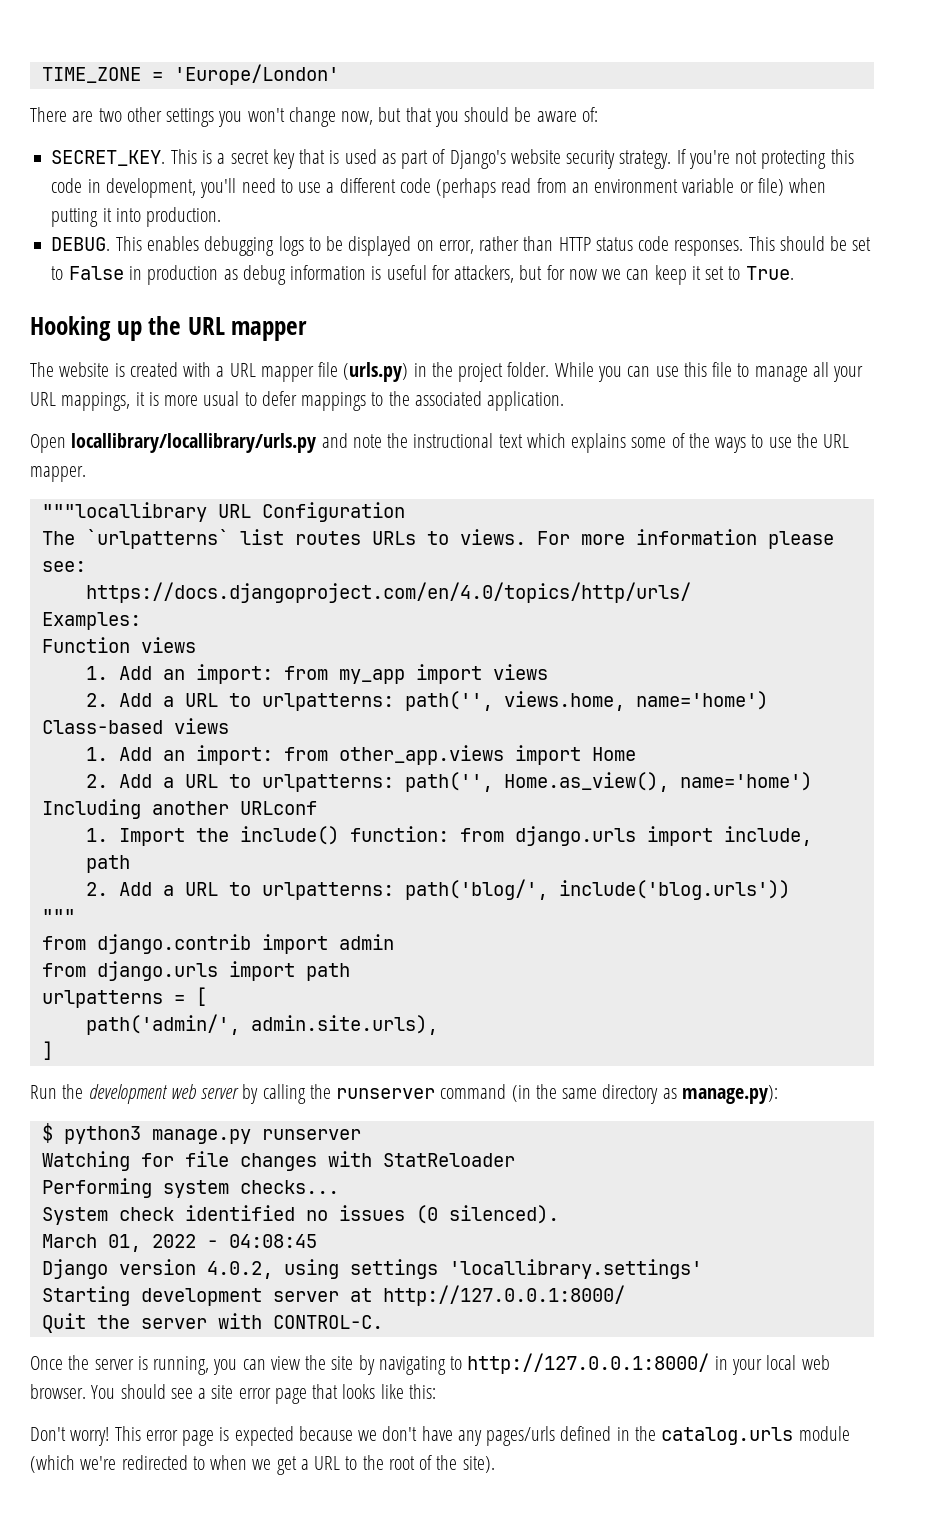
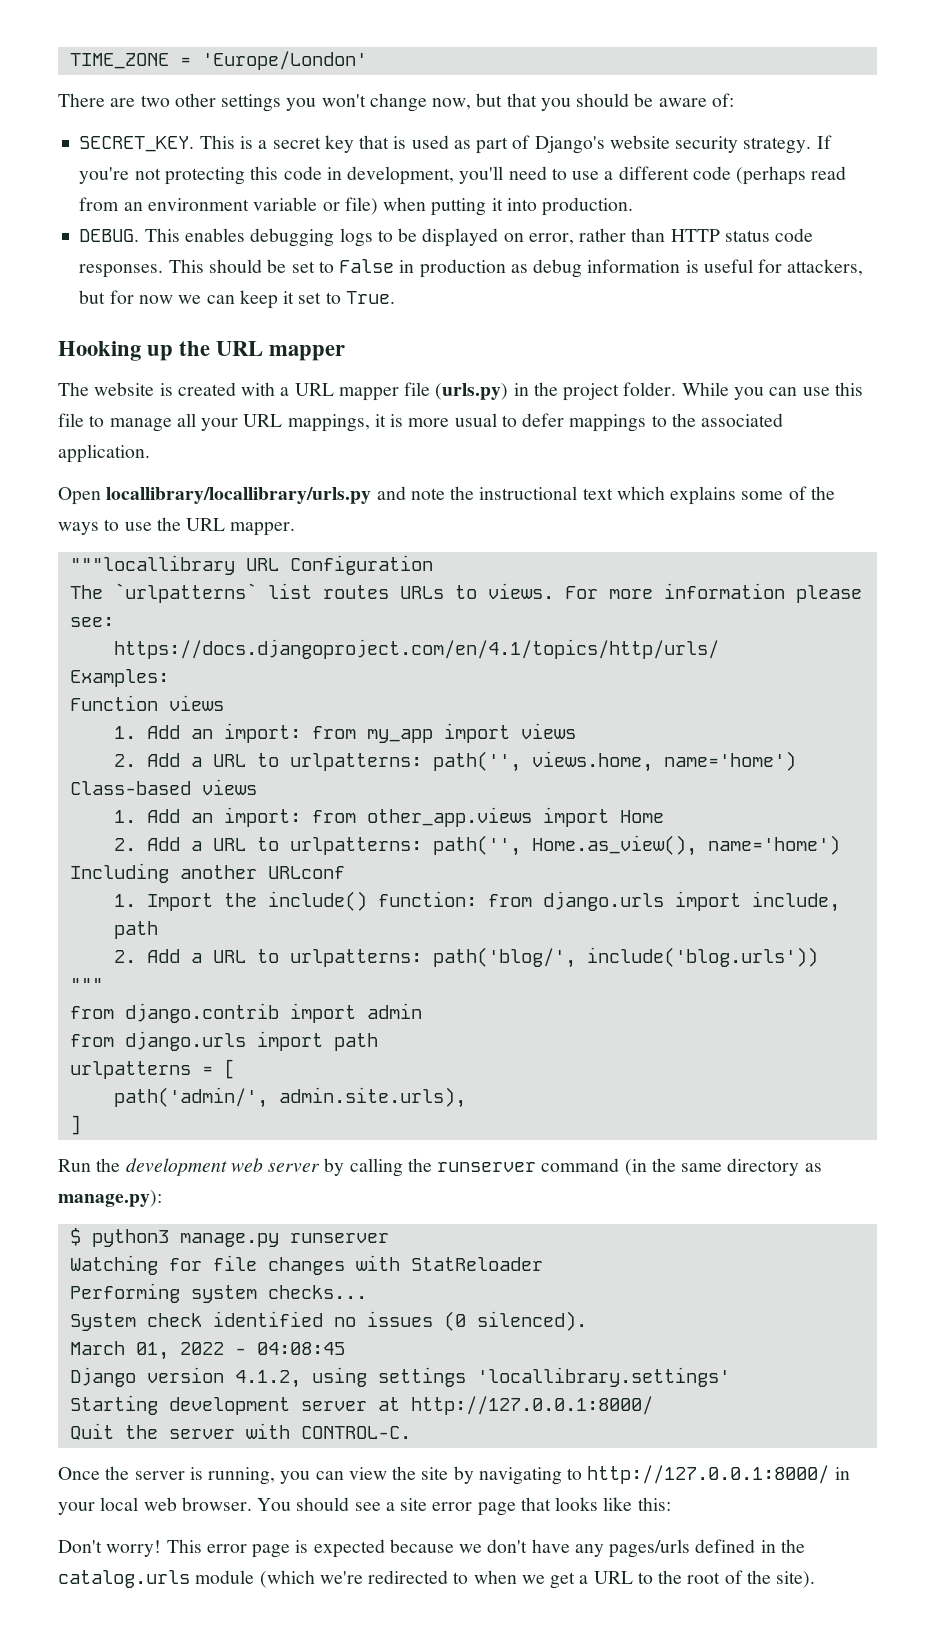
[85,582,691,603] https://docs.djangoproject.com/en/4.0/topics/http/urls/ -> [113,639,719,659] https://docs.djangoproject.com/en/4.1/topics/http/urls/
[206,1261,273,1279] 4.0.2, -> [234,1370,301,1388] 4.1.2,

